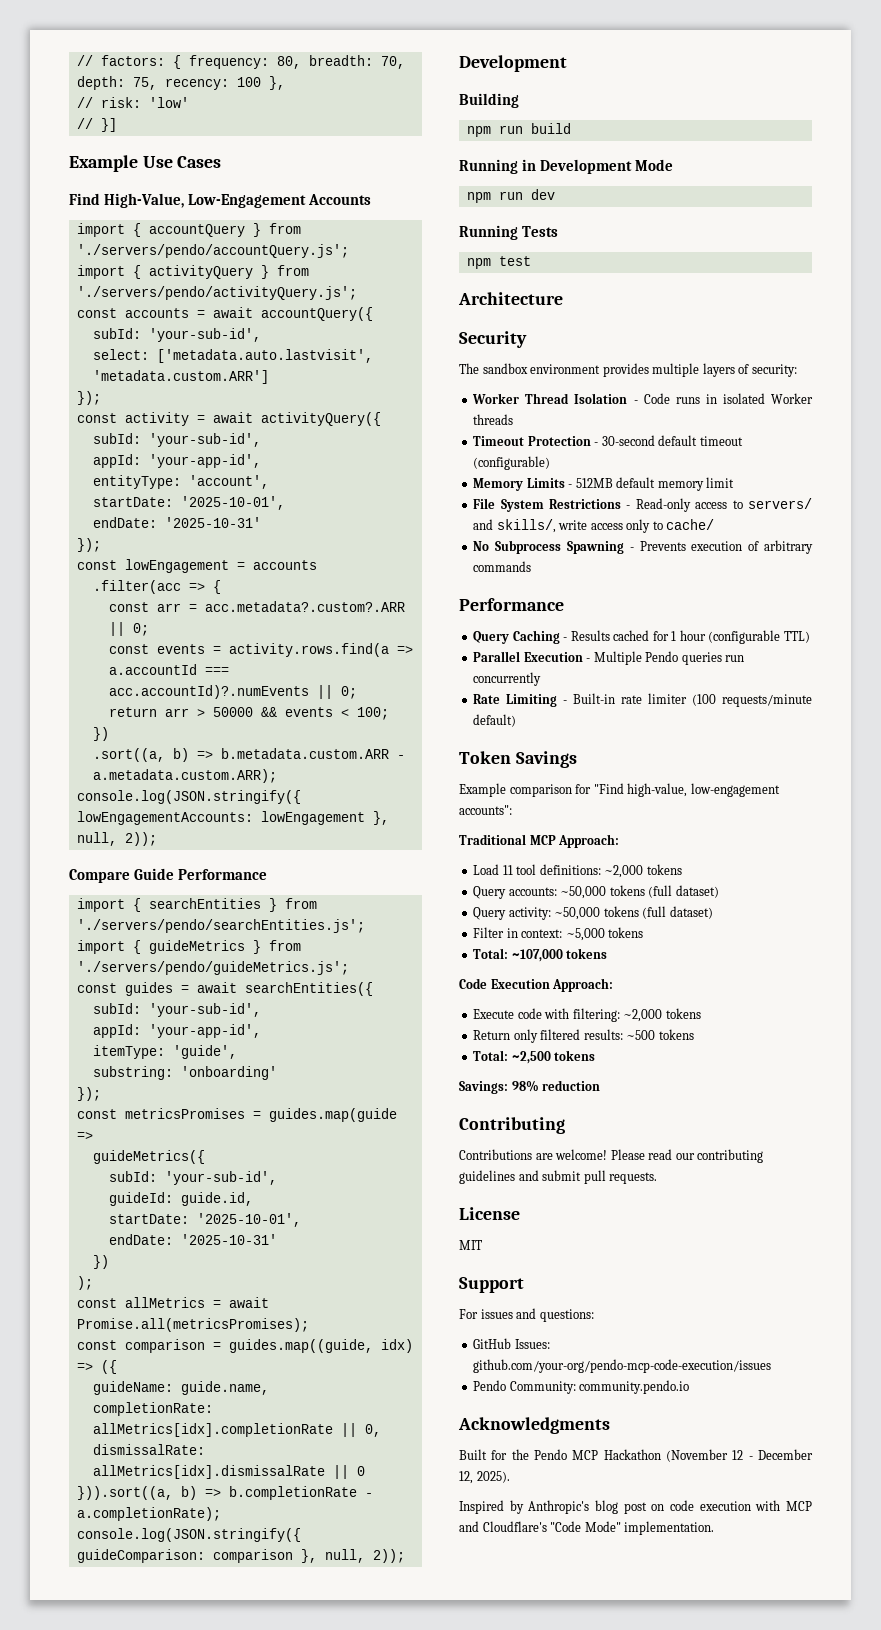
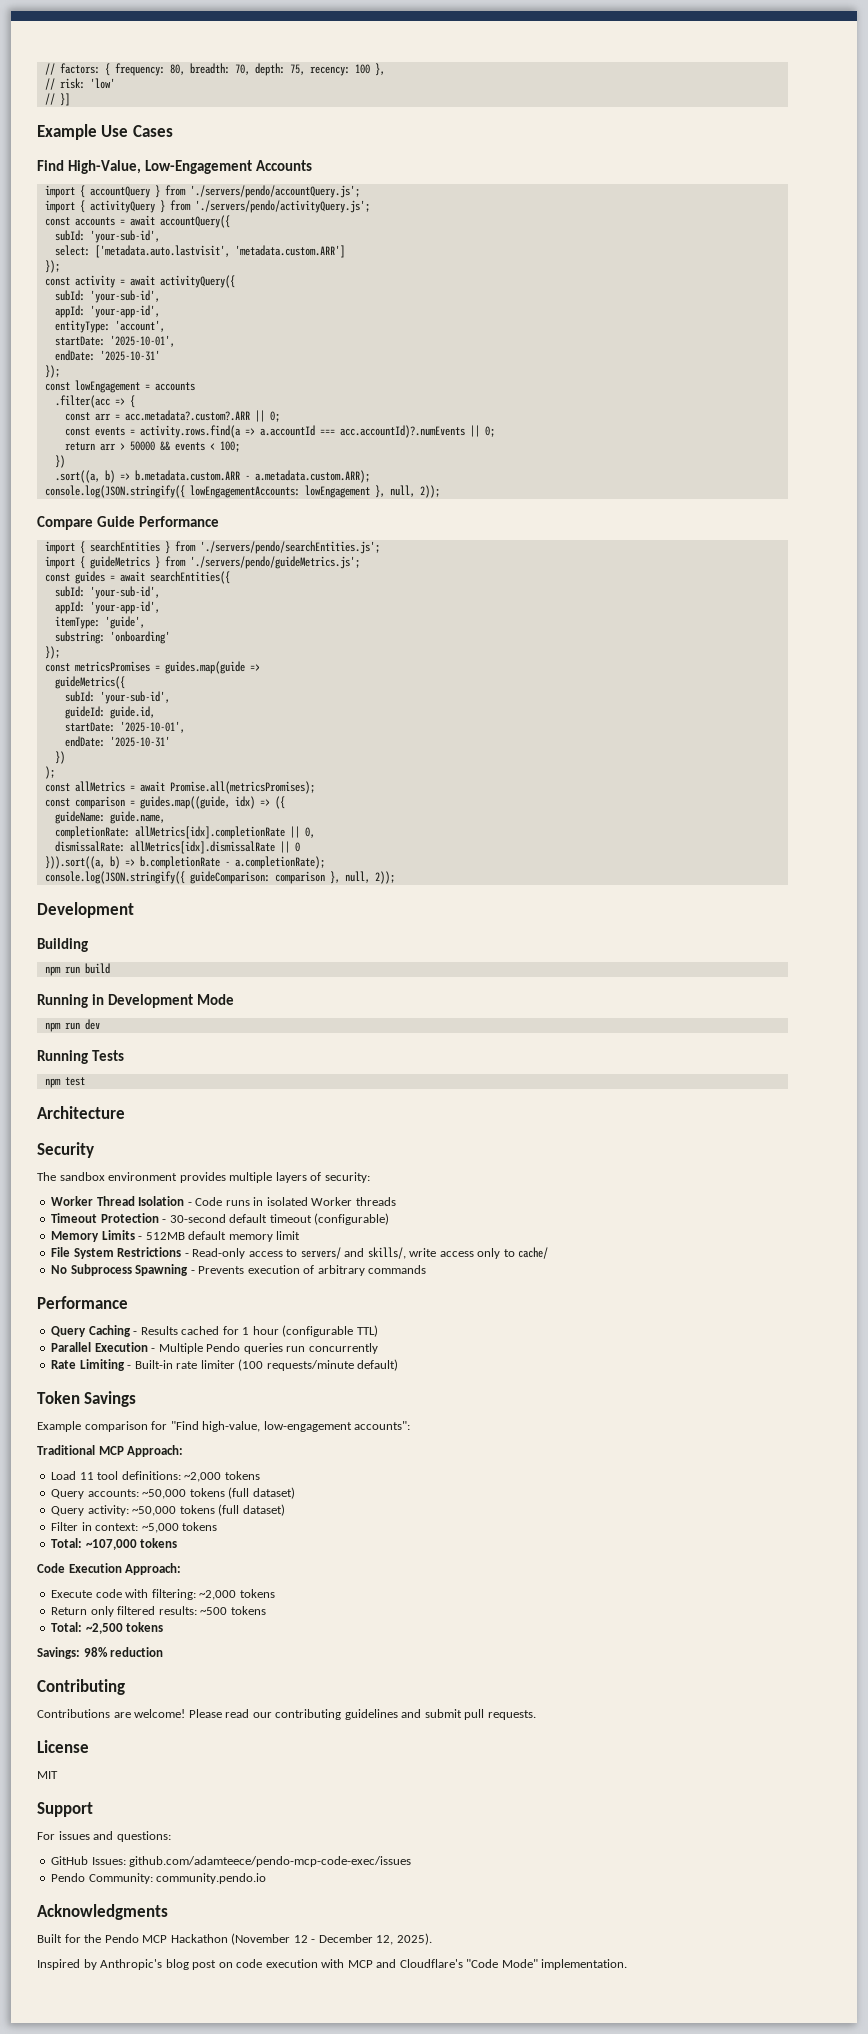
[473,1359,772,1373] github.com/your-org/pendo-mcp-code-execution/issues -> [129,1856,412,1867] github.com/adamteece/pendo-mcp-code-exec/issues

